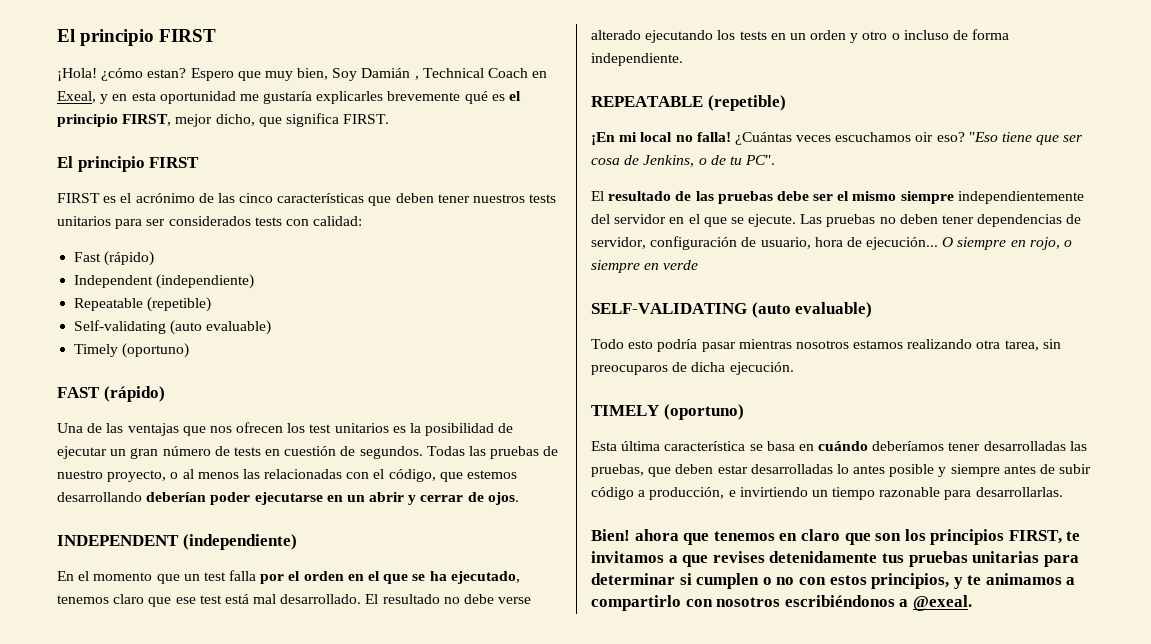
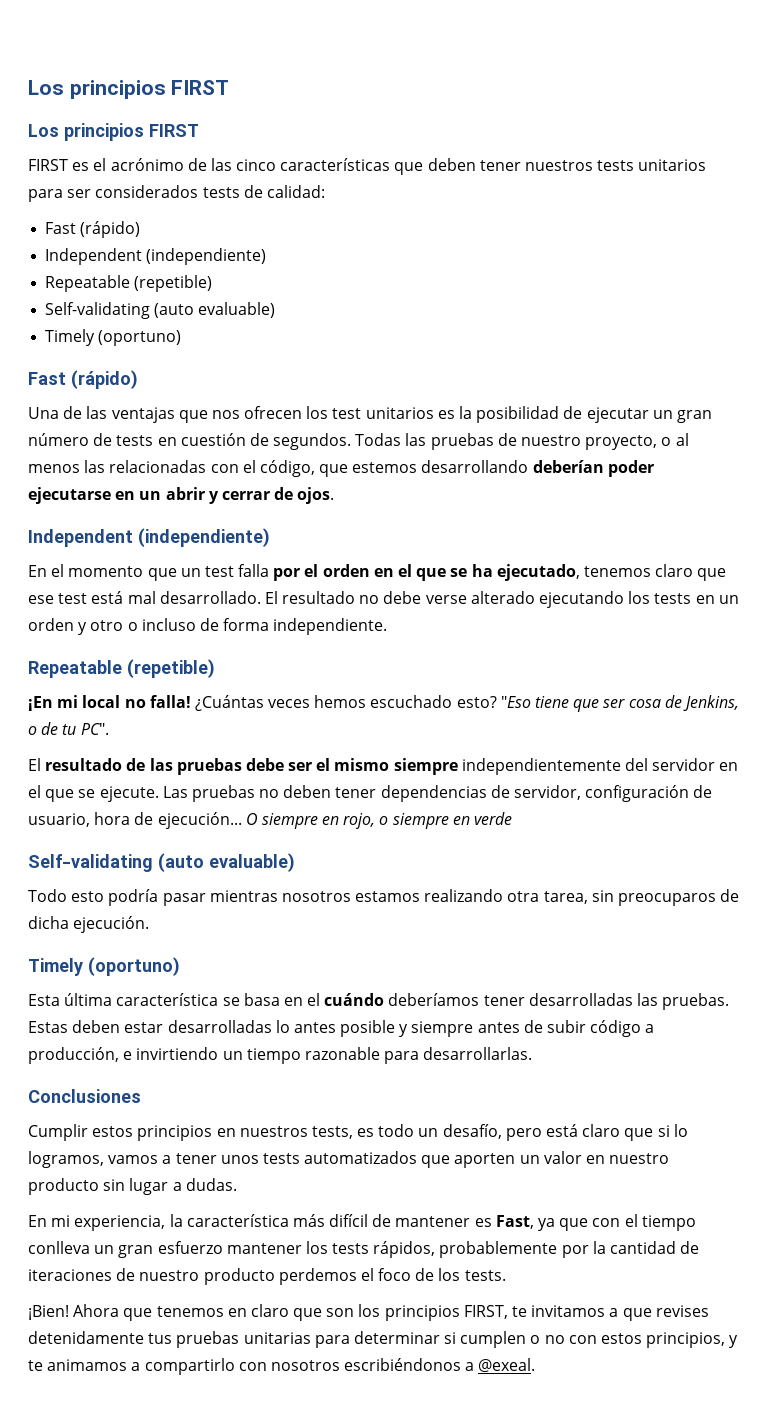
[57,29,217,46] [57,68,548,81] [57,91,522,104] [57,113,390,127] [57,156,145,172] El principio FIRST // ¡Hola! ¿cómo estan? Espero que muy bien, Soy Damián , Technical Coach en Exeal, y en esta oportunidad me gustaría explicarles brevemente qué es el principio FIRST, mejor dicho, que significa FIRST. // El principio -> [28,80,230,99] [28,123,144,141] Los principios FIRST // Los principios
[285,219,309,226] con -> [243,185,263,198] de
[57,387,100,398] FAST -> [28,372,66,385] Fast
[57,535,179,546] INDEPENDENT -> [28,529,133,547] Independent
[591,96,703,107] REPEATABLE -> [28,660,122,678] Repeatable
[835,132,965,142] escuchamos oir eso? -> [314,695,497,708] hemos escuchado esto?
[591,303,747,314] SELF-VALIDATING -> [28,854,153,872] Self-validating
[591,405,659,416] TIMELY -> [28,958,83,976] Timely
(814, 447) none -> [307,993,321,1006] el
[591,464,672,477] pruebas, que -> [662,993,730,1010] [28,1021,68,1033] pruebas. Estas
[591,529,679,541] Bien! ahora -> [28,1089,141,1103] [28,1124,688,1141] [28,1151,670,1168] [28,1178,237,1195] [28,1214,696,1231] [28,1241,700,1258] [28,1268,506,1285] [28,1304,120,1320] Conclusiones // Cumplir estos principios en nuestros tests, es todo un desafío, pero está claro que si lo logramos, vamos a tener unos tests automatizados que aporten un valor en nuestro producto sin lugar a dudas. // En mi experiencia, la característica más difícil de mantener es Fast, ya que con el tiempo conlleva un gran esfuerzo mantener los tests rápidos, probablemente por la cantidad de iteraciones de nuestro producto perdemos el foco de los tests. // ¡Bien! Ahora

